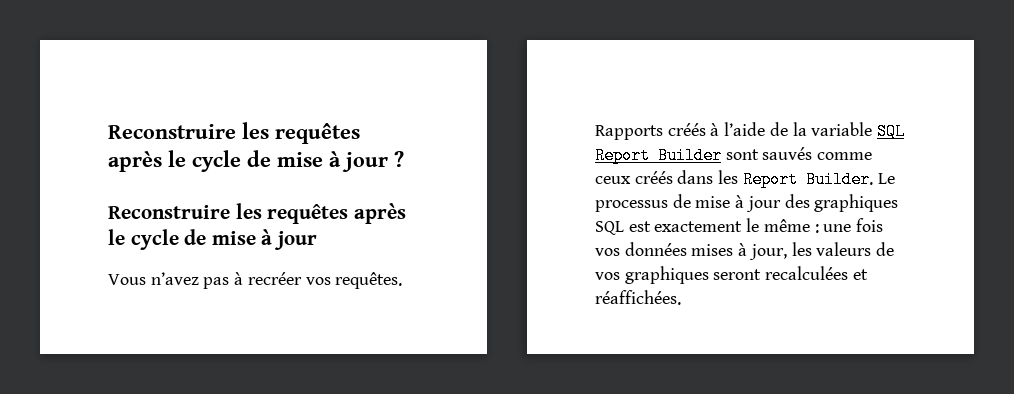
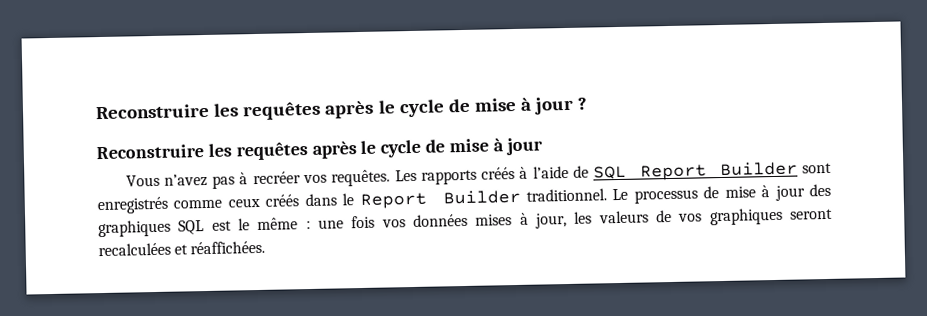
[595,125,663,140] Rapports -> [394,169,477,185] Les rapports
[792,122,873,136] la variable -> (589, 171) none
[762,147,813,160] sauvés -> [97,196,169,215] enregistrés
[718,170,873,188] les Report Builder. -> [342,188,607,210] le Report Builder traditionnel.
[654,221,743,232] exactement -> (232, 225) none

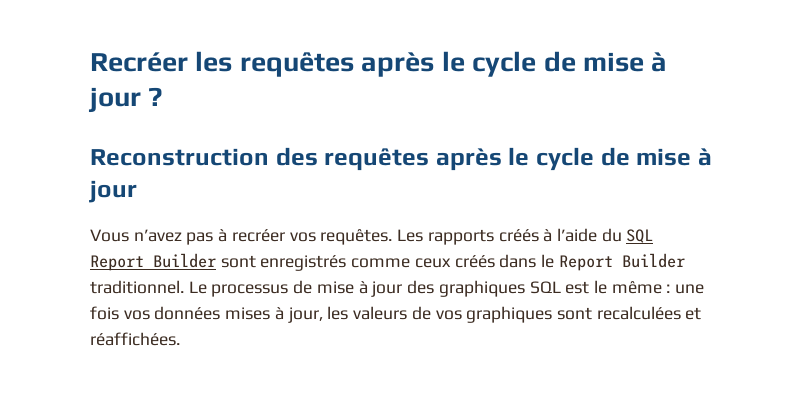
[95,103,210,120] Reconstruire -> [90,52,188,72] Recréer
[96,143,232,160] Reconstruire les -> [90,147,318,166] Reconstruction des
[572,165,589,178] de -> [601,228,622,242] du
[790,208,833,220] seront -> [556,307,592,320] sont

